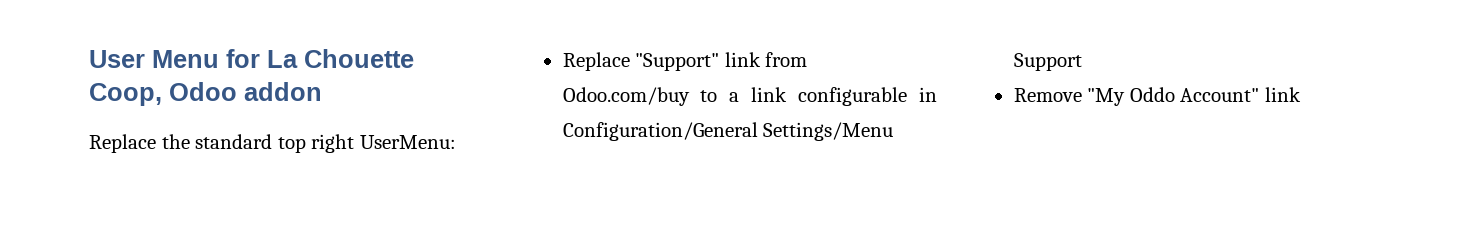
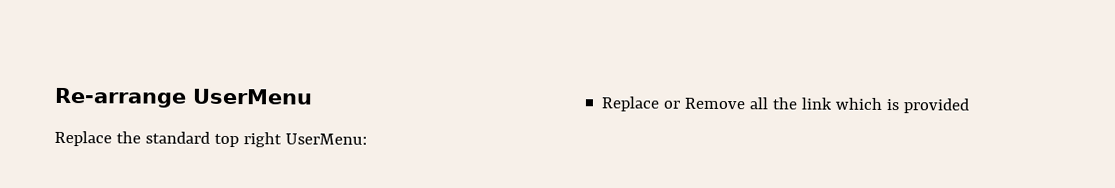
[89,49,414,68] [89,82,322,106] User Menu for La Chouette Coop, Odoo addon -> [54,87,313,108] Re-arrange UserMenu
[635,52,808,71] [562,87,937,106] [562,122,894,141] [1013,53,1082,71] [1013,87,1301,106] "Support" link from Odoo.com/buy to a link configurable in Configuration/General Settings/Menu Support // Remove "My Oddo Account" link -> [663,97,970,114] or Remove all the link which is provided

